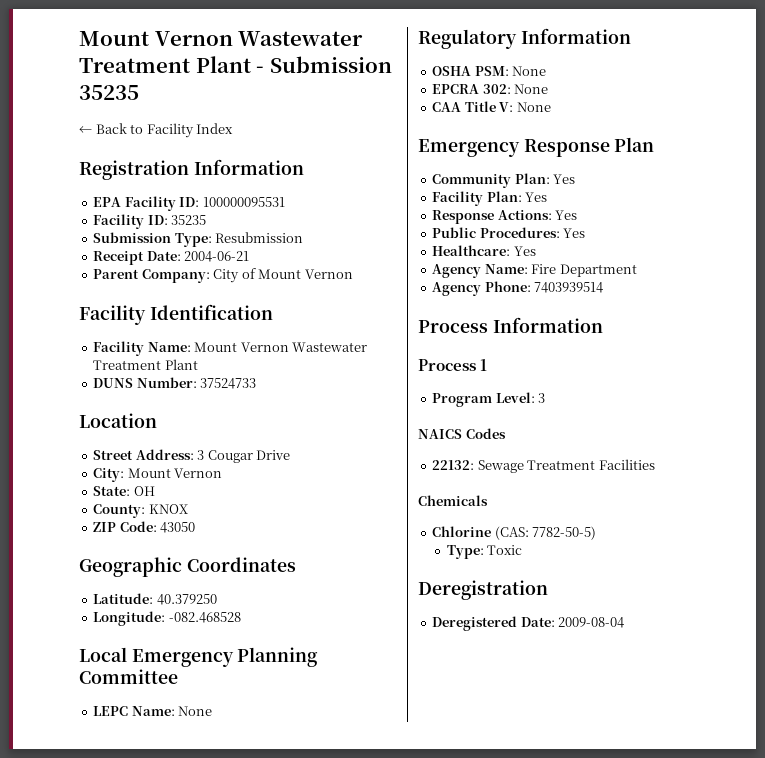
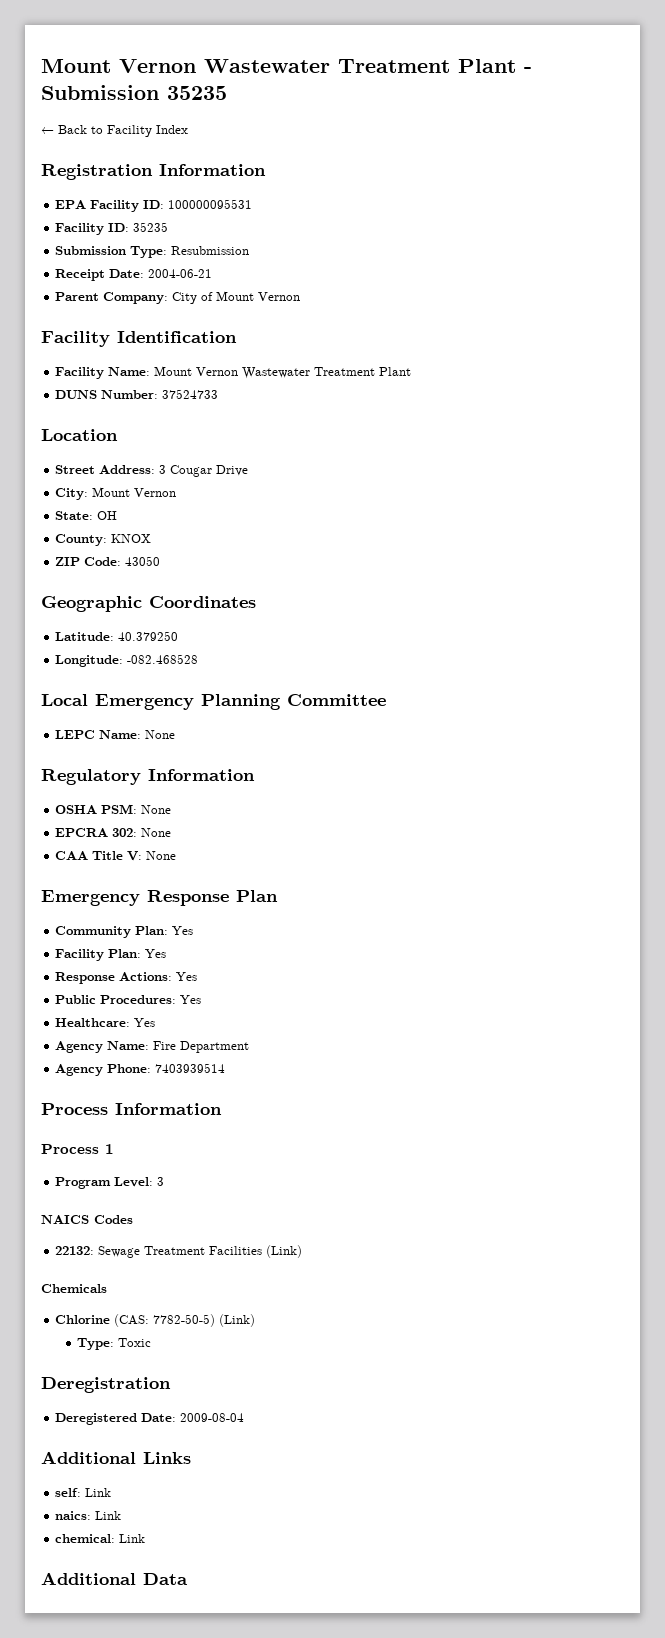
(655, 464) none -> [266,1245,303,1258] (Link)
(597, 533) none -> [219,1314,256,1327] (Link)
(625, 622) none -> [41,1451,191,1464] [55,1488,112,1497] [55,1511,122,1520] [55,1534,146,1543] [41,1572,188,1585] // Additional Links // self: Link // naics: Link // chemical: Link // Additional Data

